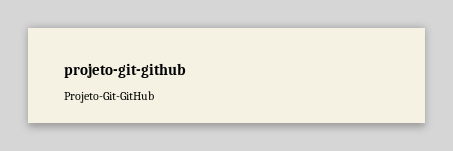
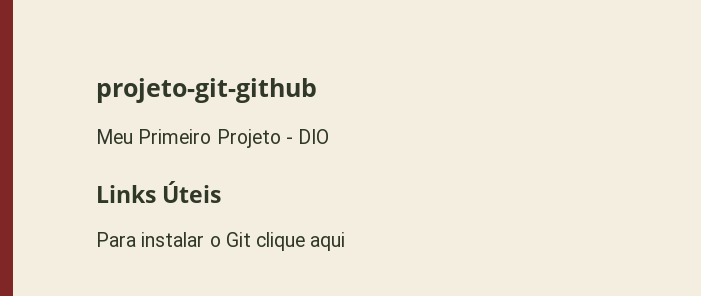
[64,91,154,103] Projeto-Git-GitHub -> [96,129,330,148] [96,181,222,203] [96,232,346,251] Meu Primeiro Projeto - DIO // Links Úteis // Para instalar o Git clique aqui

